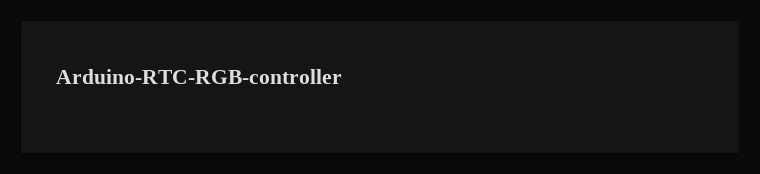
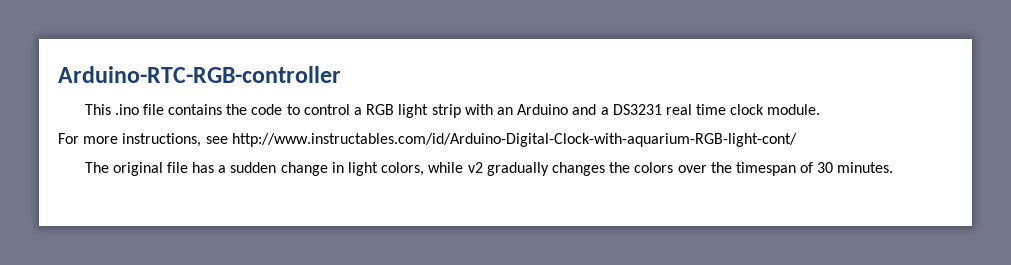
(342, 76) none -> [84,104,821,118] [58,133,797,147] [84,162,894,176] // This .ino file contains the code to control a RGB light strip with an Arduino and a DS3231 real time clock module. // For more instructions, see http://www.instructables.com/id/Arduino-Digital-Clock-with-aquarium-RGB-light-cont/ // The original file has a sudden change in light colors, while v2 gradually changes the colors over the timespan of 30 minutes.

